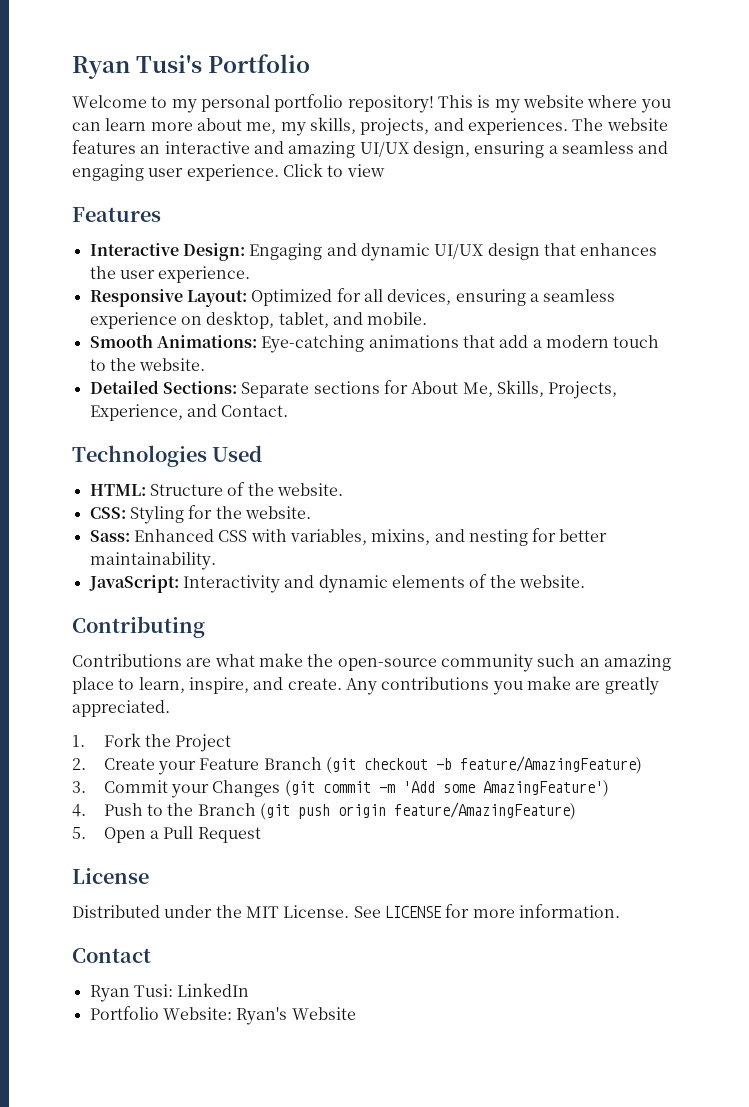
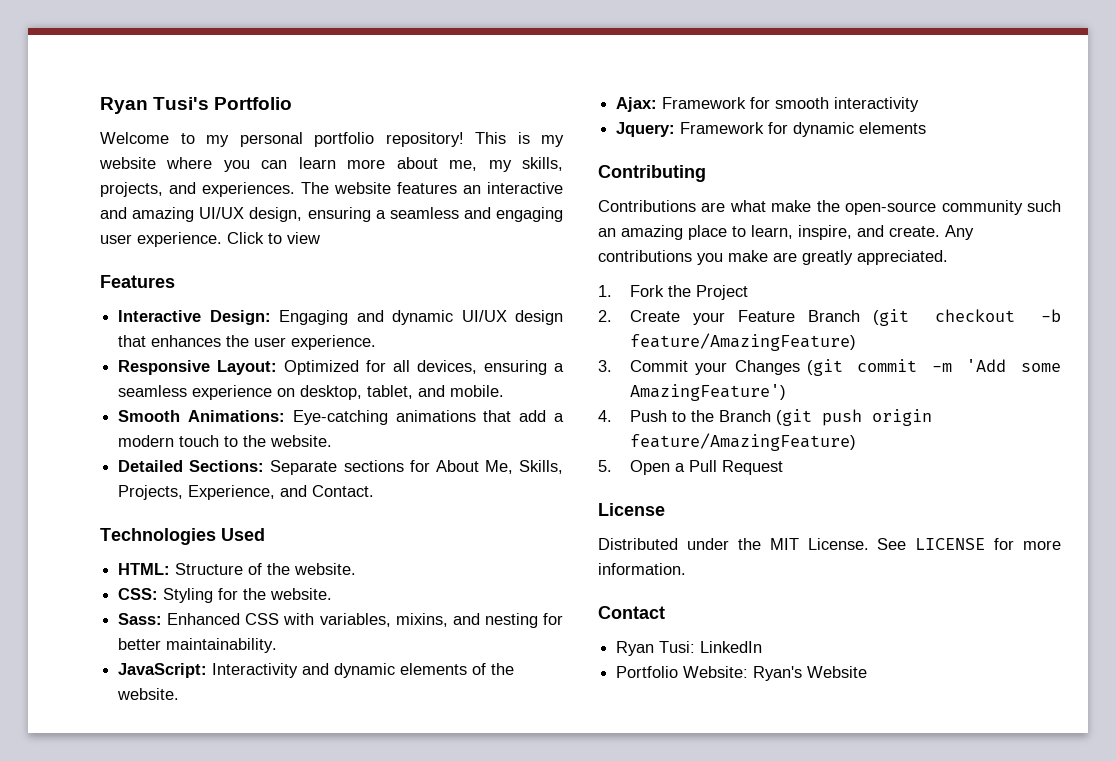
(585, 581) none -> [616,97,920,112] [616,122,927,137] // Ajax: Framework for smooth interactivity // Jquery: Framework for dynamic elements

